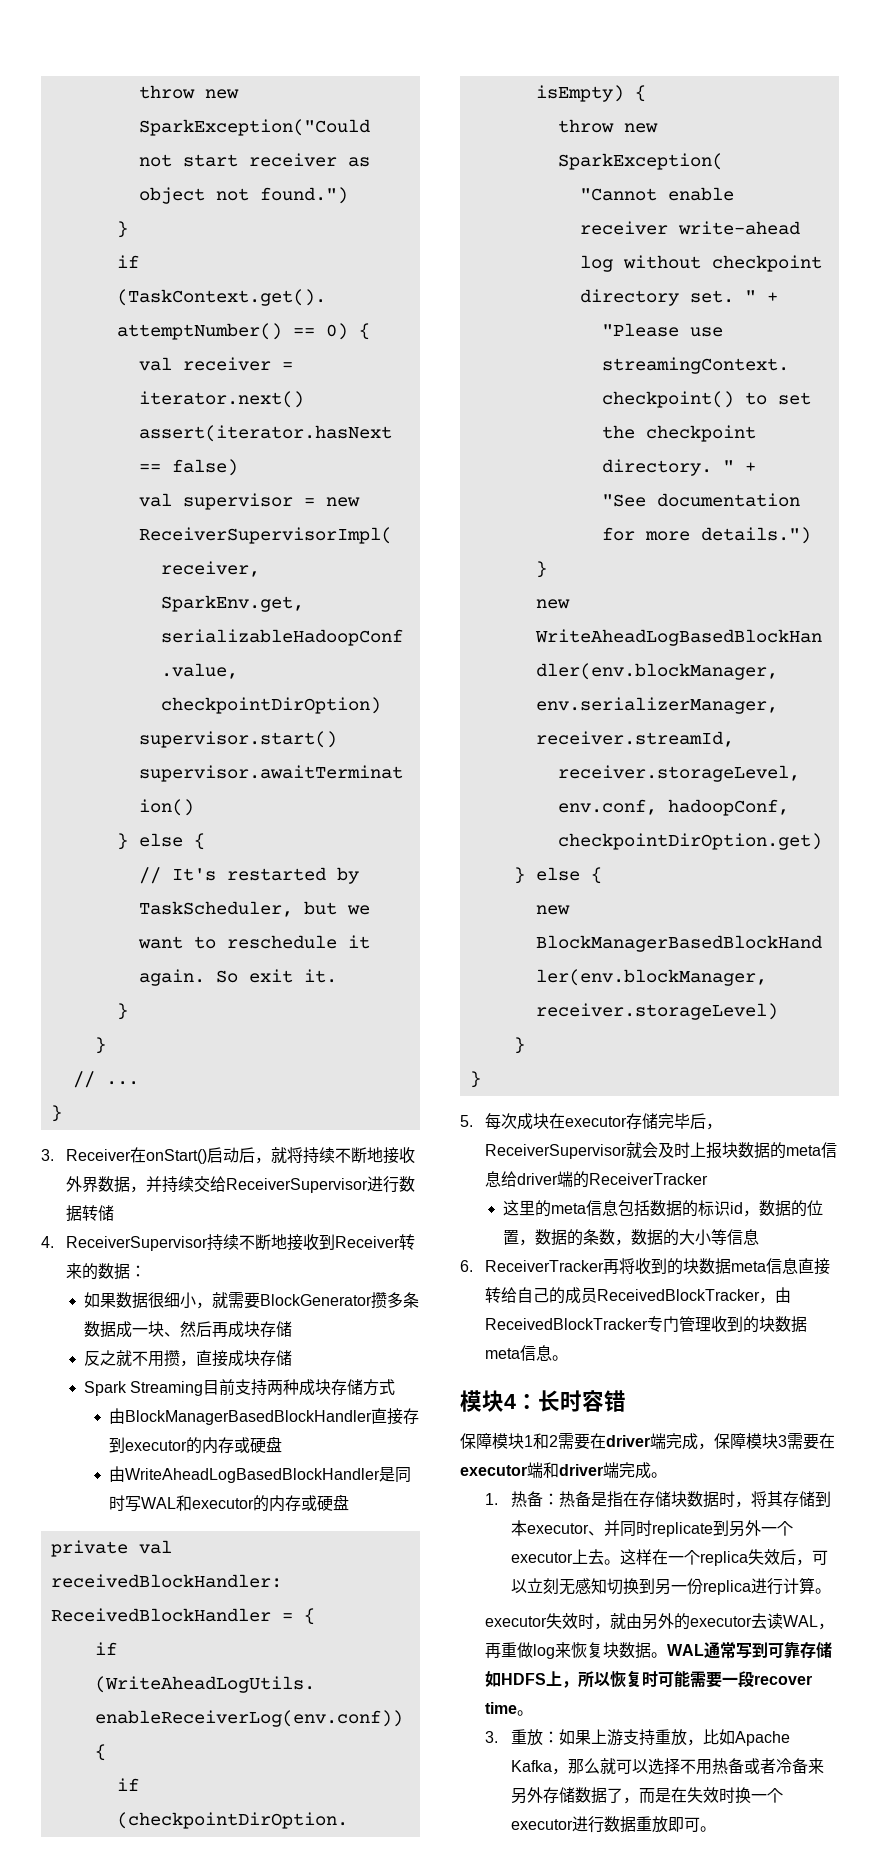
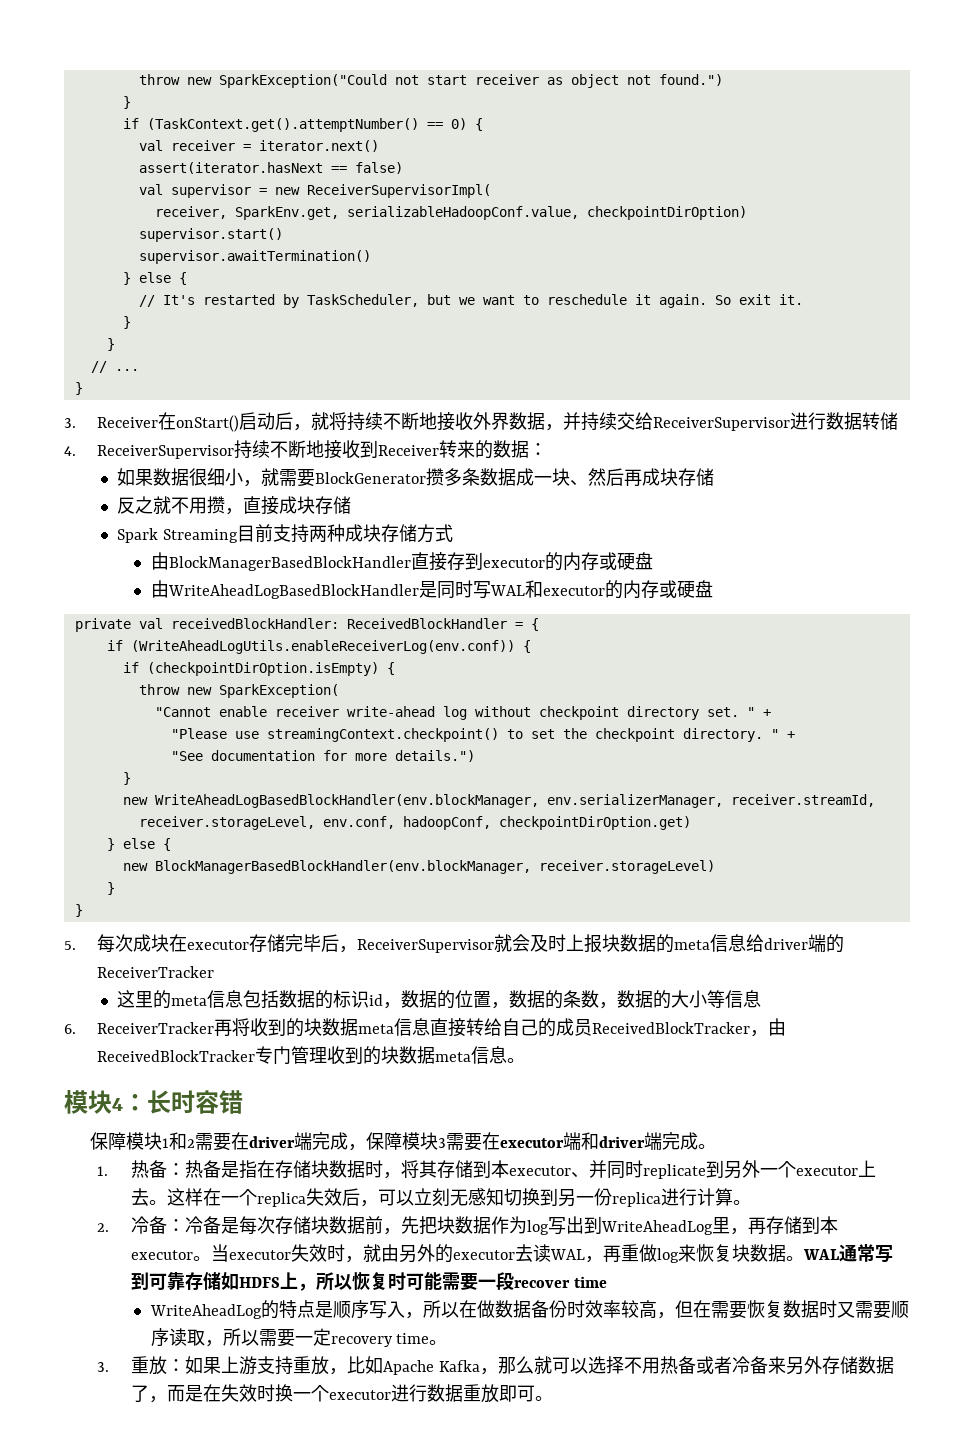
(831, 1591) none -> [97,1216,838,1235] [130,1244,229,1262] 2.冷备：冷备是每次存储块数据前，先把块数据作为log写出到WriteAheadLog里，再存储到本executor。当
(518, 1708) none -> [149,1300,909,1319] [150,1328,430,1347] // WriteAheadLog的特点是顺序写入，所以在做数据备份时效率较高，但在需要恢复数据时又需要顺序读取，所以需要一定recovery time

